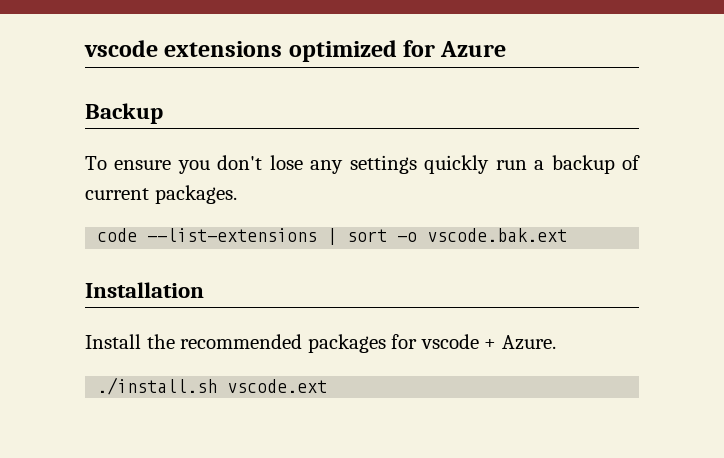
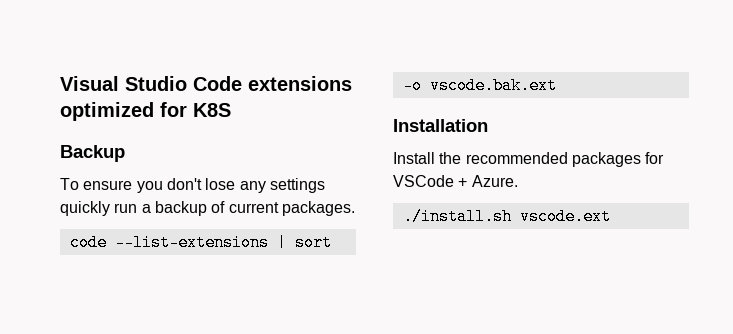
[84,40,158,57] vscode -> [60,76,242,91] Visual Studio Code
[440,41,507,57] Azure -> [193,103,231,117] K8S
[420,334,479,349] vscode -> [393,175,454,187] VSCode

